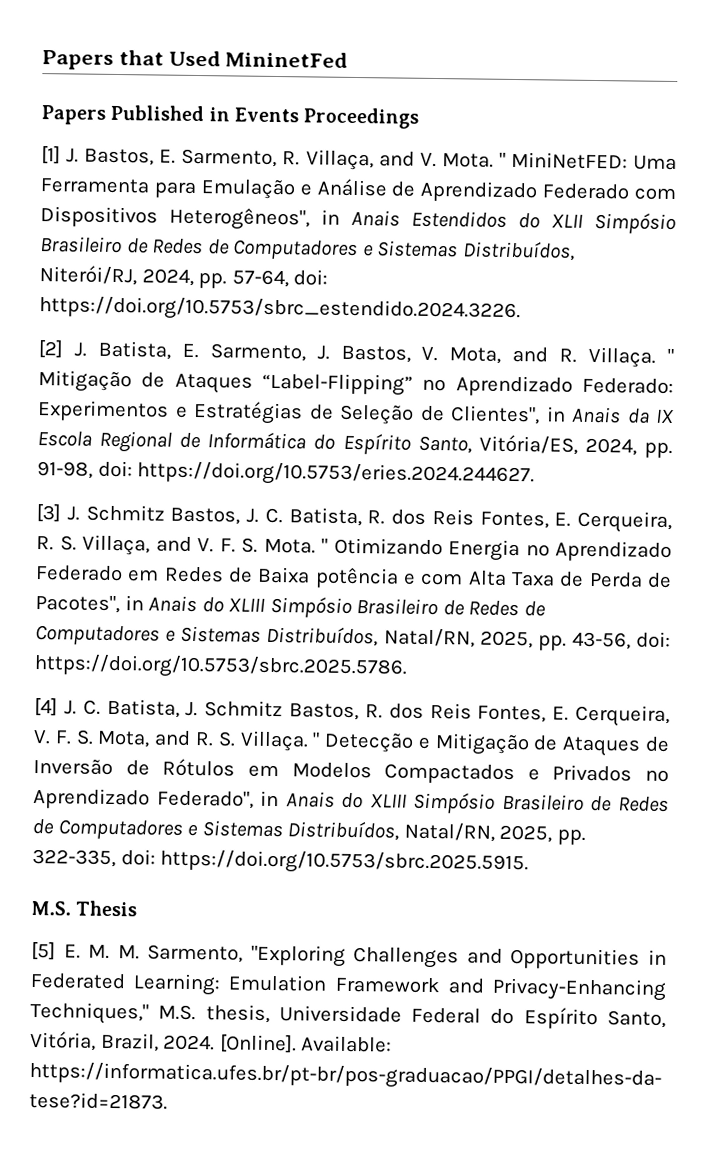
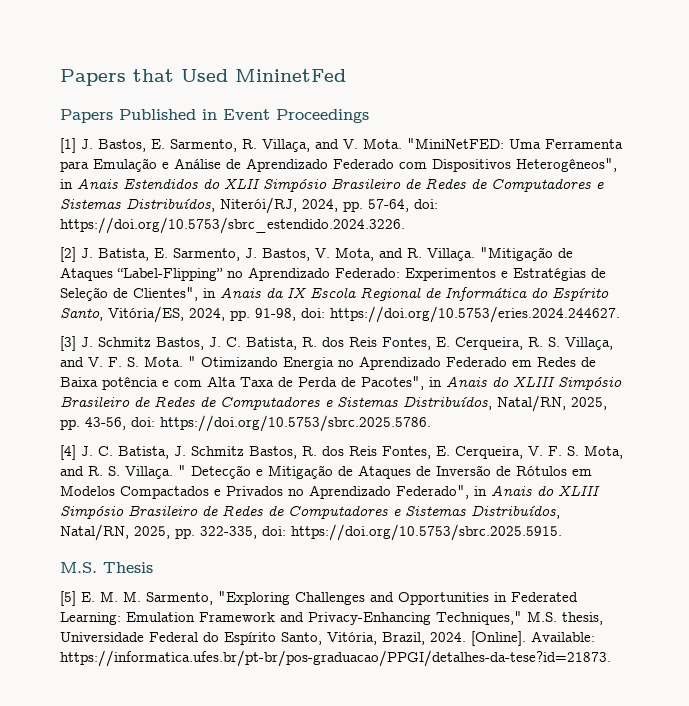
[233,107,299,123] Events -> [223,109,270,120] Event
[498,151,628,170] " MiniNetFED: -> [407,138,504,149] "MiniNetFED:
[667,348,674,364] [38,370,132,393] " Mitigação -> [480,247,553,261] "Mitigação

